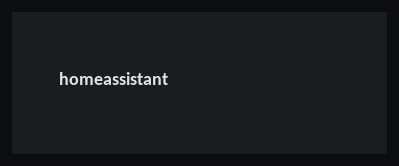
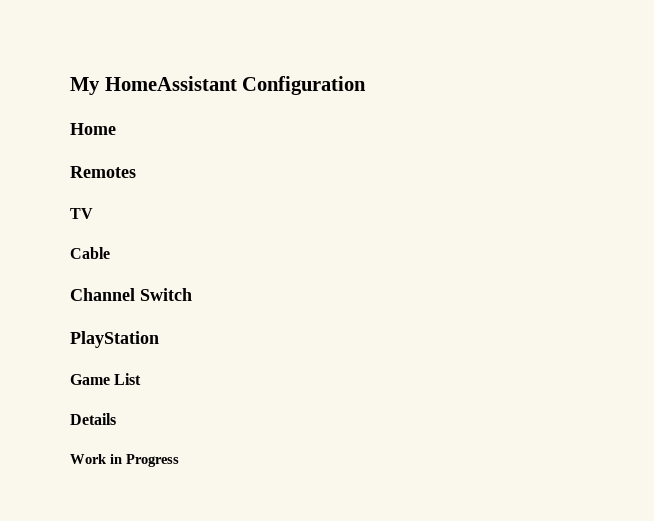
[59,72,168,85] homeassistant -> [70,76,367,95] [70,123,116,135] [70,166,136,178] [70,208,93,219] [70,247,110,259] [70,288,192,301] [70,331,159,348] [70,373,142,385] [70,413,116,425] [70,454,179,467] My HomeAssistant Configuration // Home // Remotes // TV // Cable // Channel Switch // PlayStation // Game List // Details // Work in Progress

